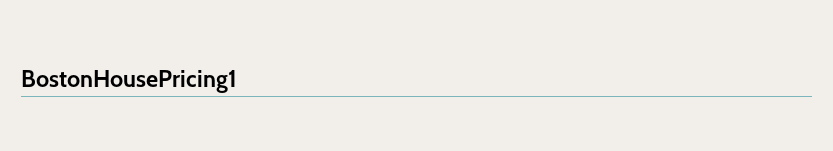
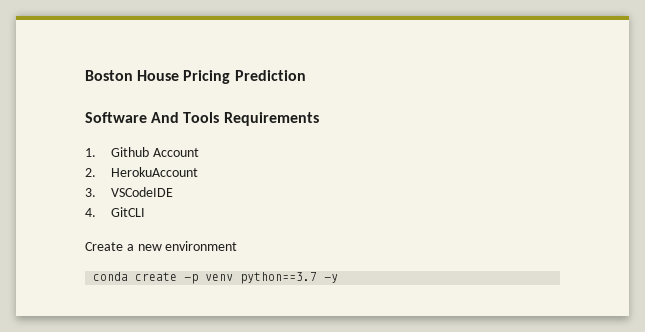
[21,70,237,93] BostonHousePricing1 -> [85,70,306,84] [85,112,319,126] [85,147,199,157] [85,167,199,177] [85,187,174,197] [85,207,146,217] [85,241,238,251] [93,272,339,284] Boston House Pricing Prediction // Software And Tools Requirements // 1. Github Account // 2. HerokuAccount // 3. VSCodeIDE // 4. GitCLI // Create a new environment // conda create -p venv python==3.7 -y

